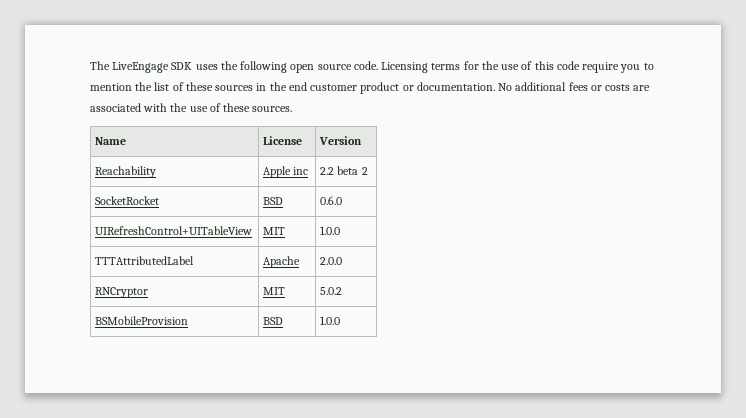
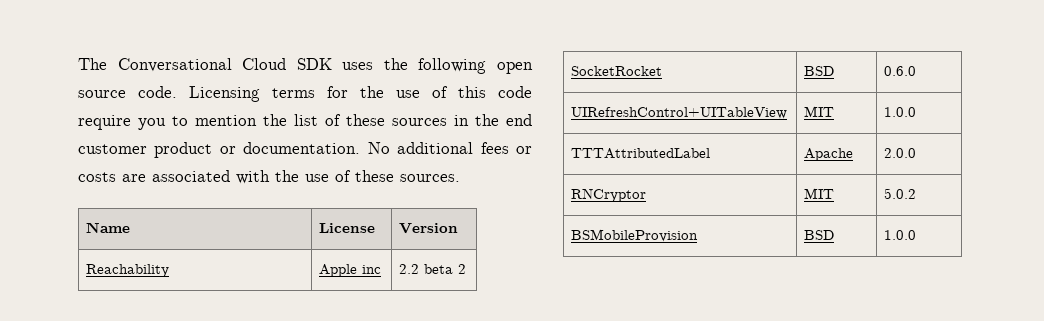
[112,62,170,73] LiveEngage -> [117,58,287,72] Conversational Cloud

